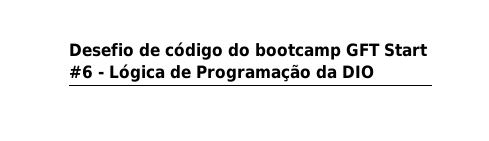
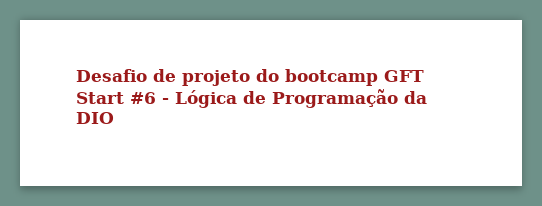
[69,42,223,60] Desefio de código -> [76,69,250,86] Desafio de projeto

